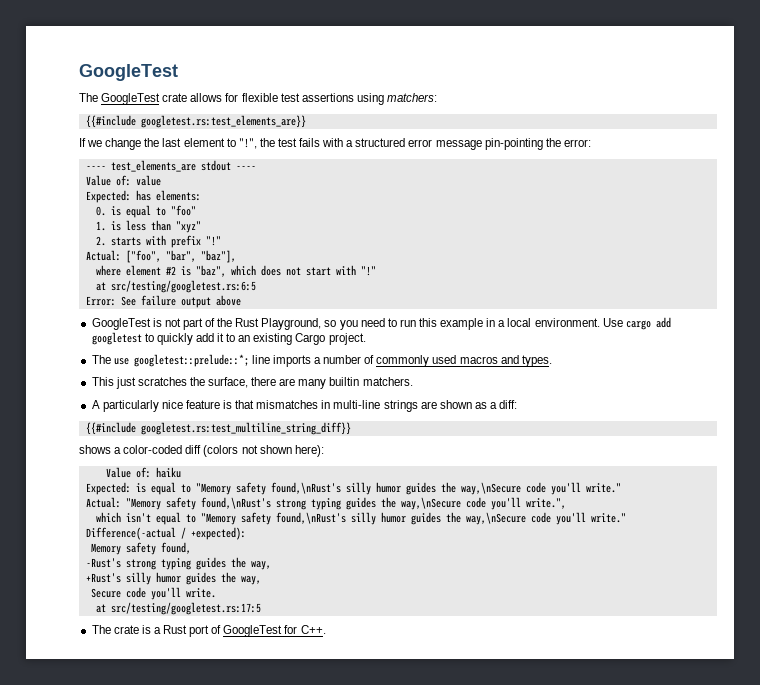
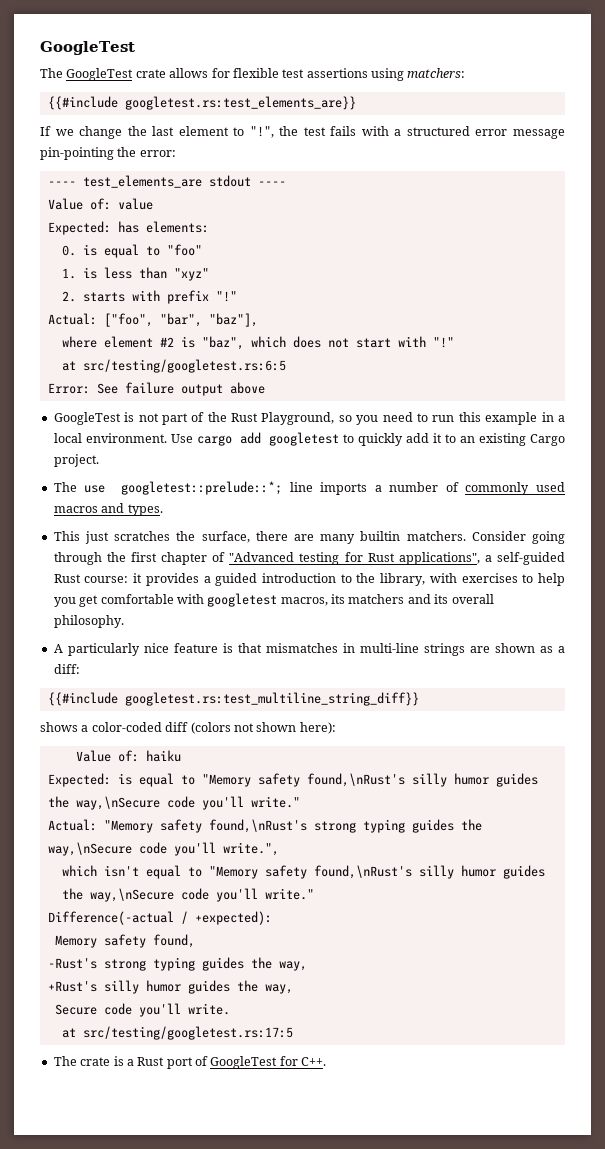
(413, 381) none -> [471,531,565,544] [53,552,565,565] [53,573,565,586] [53,593,494,607] [53,615,124,628] Consider going through the first chapter of "Advanced testing for Rust applications", a self-guided Rust course: it provides a guided introduction to the library, with exercises to help you get comfortable with googletest macros, its matchers and its overall philosophy.

